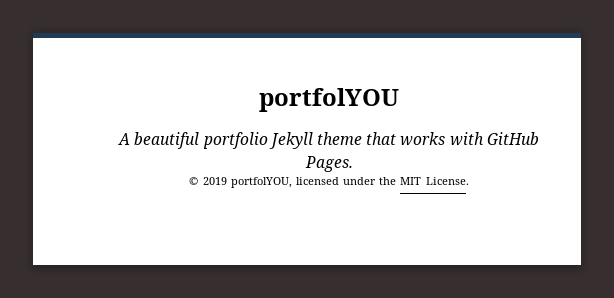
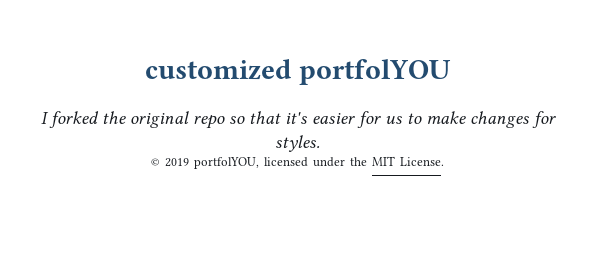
(259, 100) none -> [145,59,292,80] customized
[118,132,539,149] [304,156,353,172] A beautiful portfolio Jekyll theme that works with GitHub Pages. -> [40,111,556,129] [275,135,320,152] I forked the original repo so that it's easier for us to make changes for styles.

